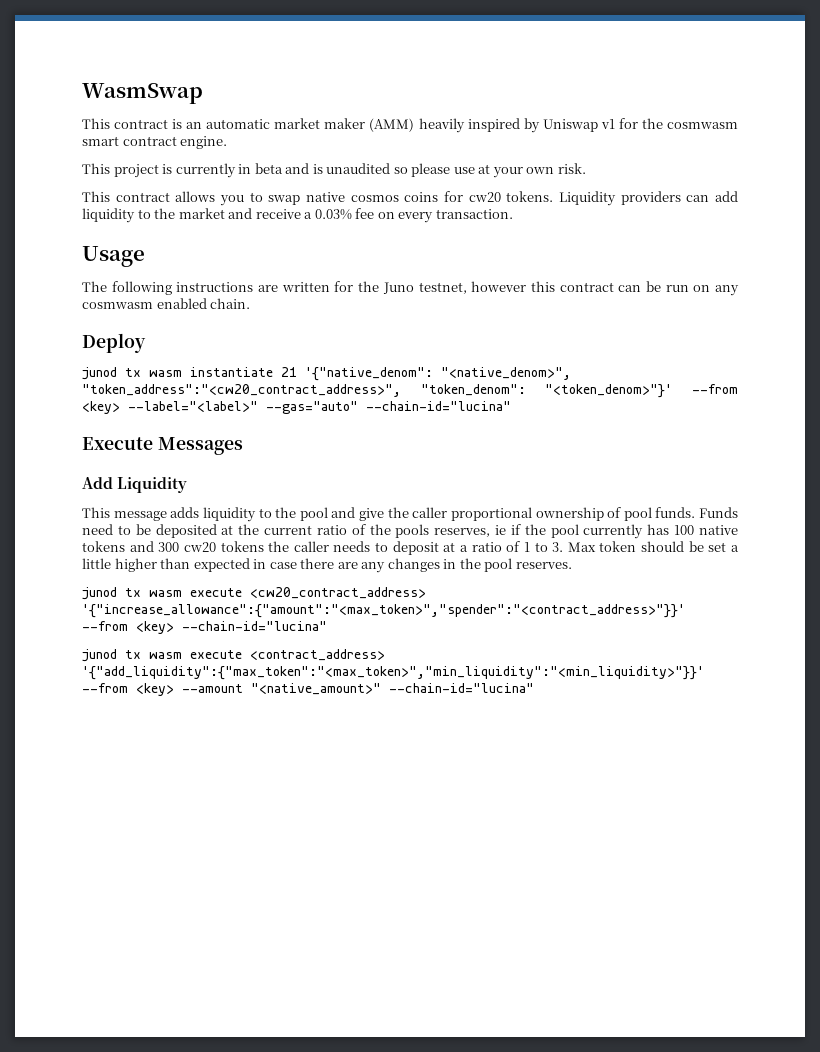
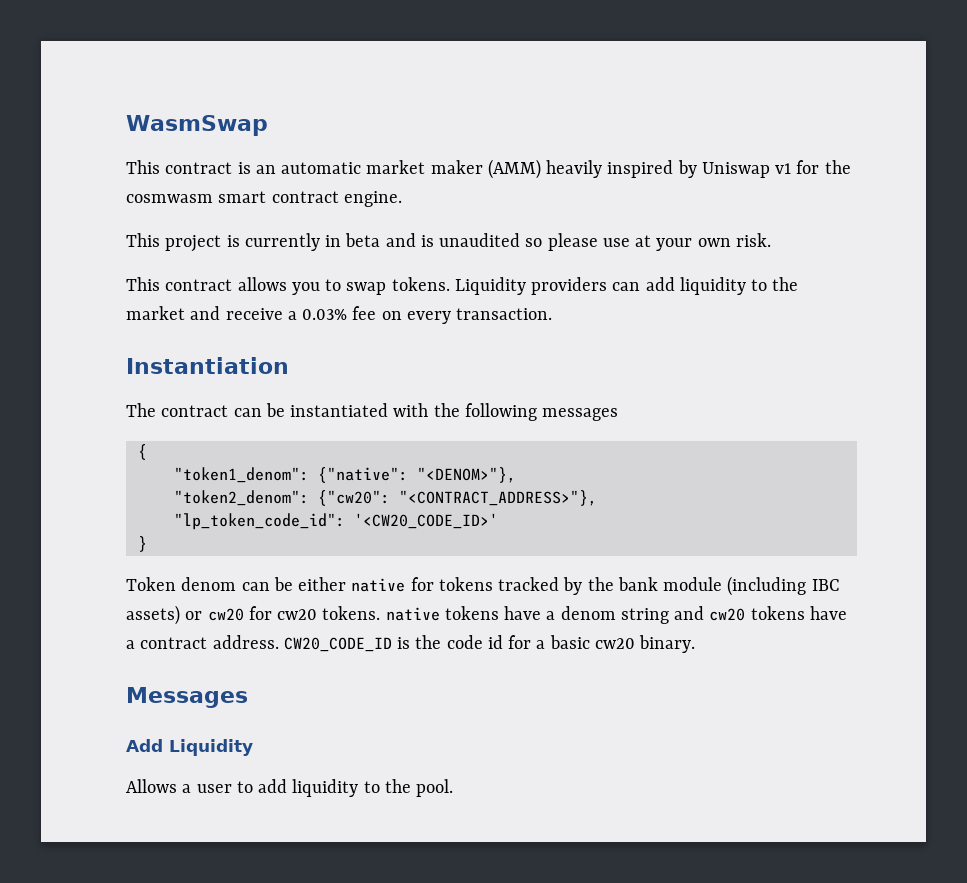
[306,191,501,202] native cosmos coins for cw20 -> (387, 288) none
[82,246,145,267] Usage -> [126,357,289,374] Instantiation
[111,281,739,296] [82,298,251,309] [82,333,146,353] [82,367,571,381] [82,384,738,398] [82,401,511,414] [82,437,243,455] [82,477,188,493] [82,507,738,522] [82,524,739,539] [82,541,739,555] [82,558,572,573] [82,587,426,600] [82,604,685,618] [82,621,327,634] [82,649,385,662] [82,666,704,680] [82,683,534,696] following instructions are written for the Juno testnet, however this contract can be run on any cosmwasm enabled chain. // Deploy // junod tx wasm instantiate 21 '{"native_denom": "<native_denom>", "token_address":"<cw20_contract_address>", "token_denom": "<token_denom>"}' --from <key> --label="<label>" --gas="auto" --chain-id="lucina" // Execute Messages // Add Liquidity // This message adds liquidity to the pool and give the caller proportional ownership of pool funds. Funds need to be deposited at the current ratio of the pools reserves, ie if the pool currently has 100 native tokens and 300 cw20 tokens the caller needs to deposit at a ratio of 1 to 3. Max token should be set a little higher than expected in case there are any changes in the pool reserves. // junod tx wasm execute <cw20_contract_address> '{"increase_allowance":{"amount":"<max_token>","spender":"<contract_address>"}}' --from <key> --chain-id="lucina" // junod tx wasm execute <contract_address> '{"add_liquidity":{"max_token":"<max_token>","min_liquidity":"<min_liquidity>"}}' --from <key> --amount "<native_amount>" --chain-id="lucina" -> [161,403,619,421] [137,444,147,460] [173,467,516,483] [173,490,597,506] [173,513,498,530] [137,536,147,552] [126,576,839,596] [126,605,847,625] [126,635,696,653] [126,687,248,708] [126,739,253,756] [126,779,454,797] contract can be instantiated with the following messages // { // "token1_denom": {"native": "<DENOM>"}, // "token2_denom": {"cw20": "<CONTRACT_ADDRESS>"}, // "lp_token_code_id": '<CW20_CODE_ID>' // } // Token denom can be either native for tokens tracked by the bank module (including IBC assets) or cw20 for cw20 tokens. native tokens have a denom string and cw20 tokens have a contract address. CW20_CODE_ID is the code id for a basic cw20 binary. // Messages // Add Liquidity // Allows a user to add liquidity to the pool.

